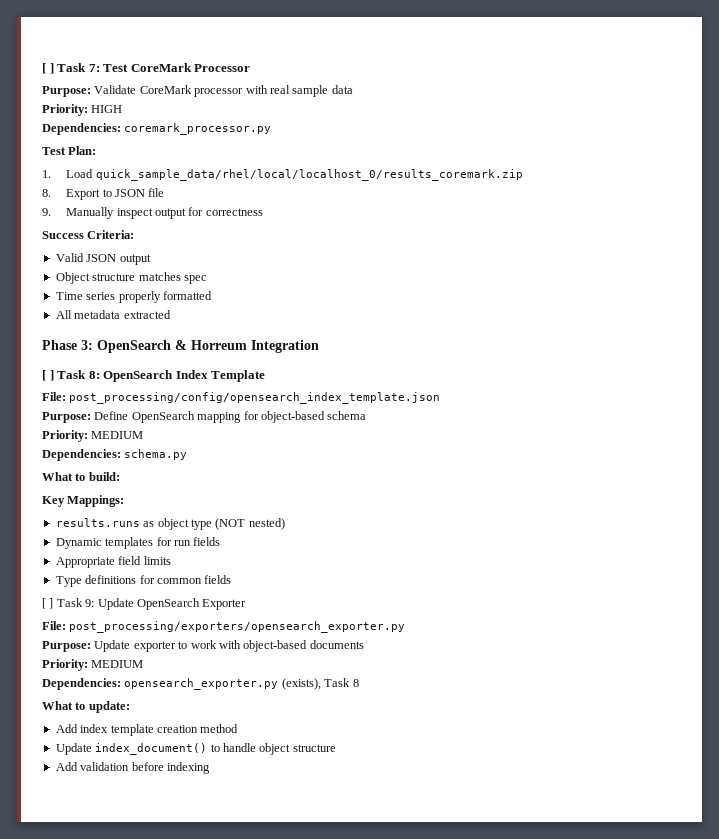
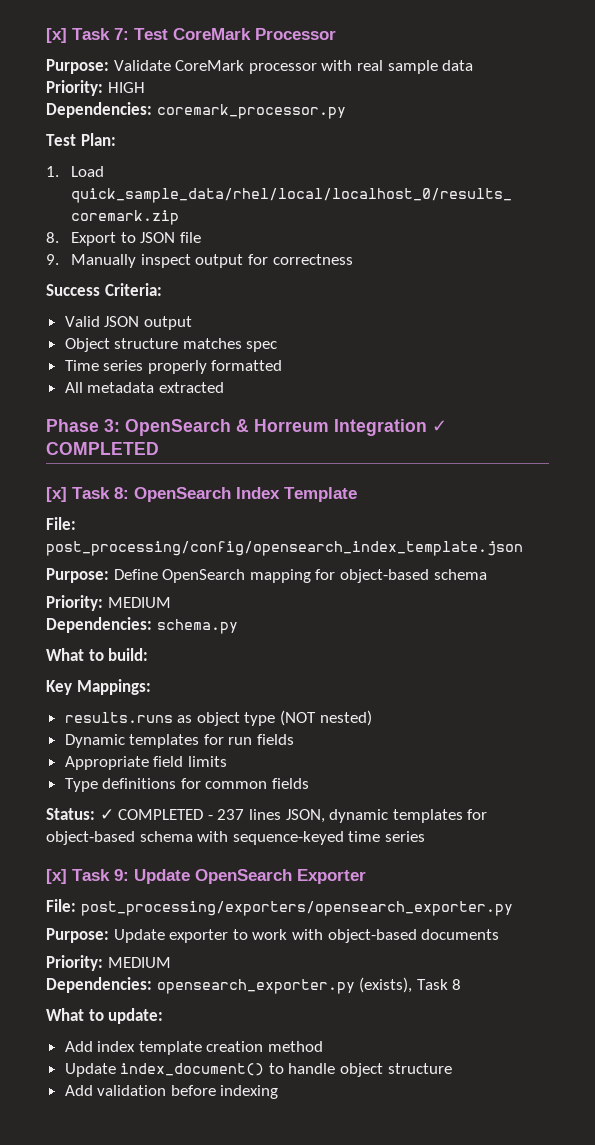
[42,63,54,74] [ ] -> [46,28,67,43] [x]
[42,370,54,381] // [ ] -> [432,420,447,432] [46,442,159,455] [46,487,67,502] ✓ COMPLETED // [x]
[42,598,54,609] [ ] -> [46,808,488,823] [46,831,425,845] [46,869,67,884] Status: ✓ COMPLETED - 237 lines JSON, dynamic templates for object-based schema with sequence-keyed time series // [x]

